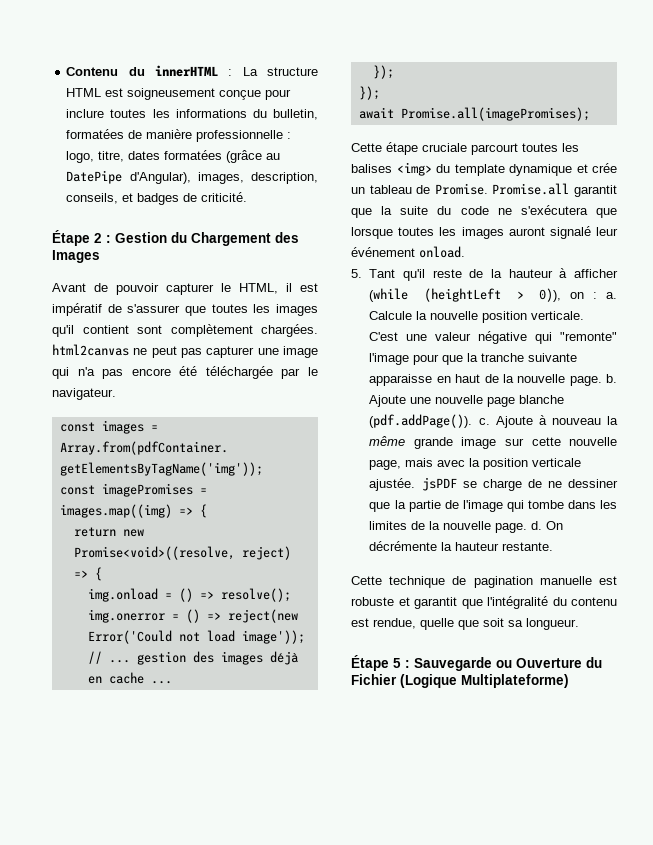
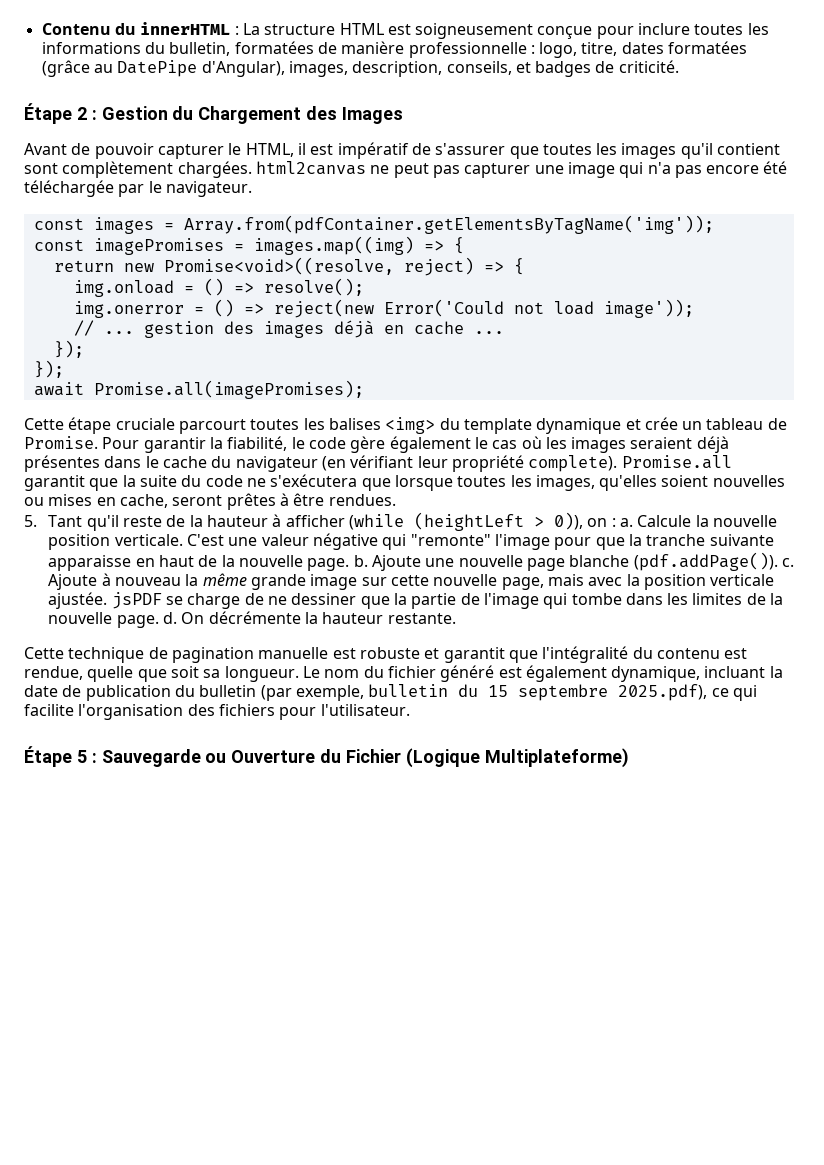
(488, 189) none -> [102,436,729,453] [24,455,618,472] Pour garantir la fiabilité, le code gère également le cas où les images seraient déjà présentes dans le cache du navigateur (en vérifiant leur propriété complete).
[461,226,618,239] [351,246,465,258] images auront signalé leur événement onload. -> [535,475,785,491] [24,493,396,510] images, qu'elles soient nouvelles ou mises en cache, seront prêtes à être rendues.
(579, 624) none -> [302,665,783,682] [24,684,757,701] [24,704,410,720] Le nom du fichier généré est également dynamique, incluant la date de publication du bulletin (par exemple, bulletin du 15 septembre 2025.pdf), ce qui facilite l'organisation des fichiers pour l'utilisateur.

